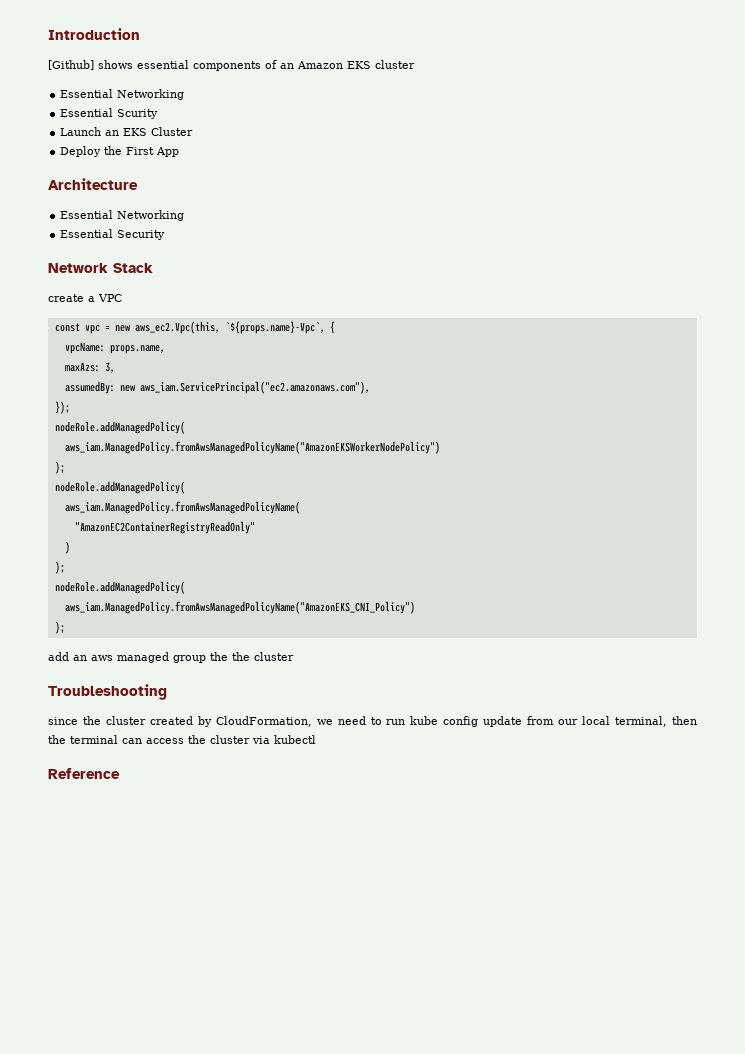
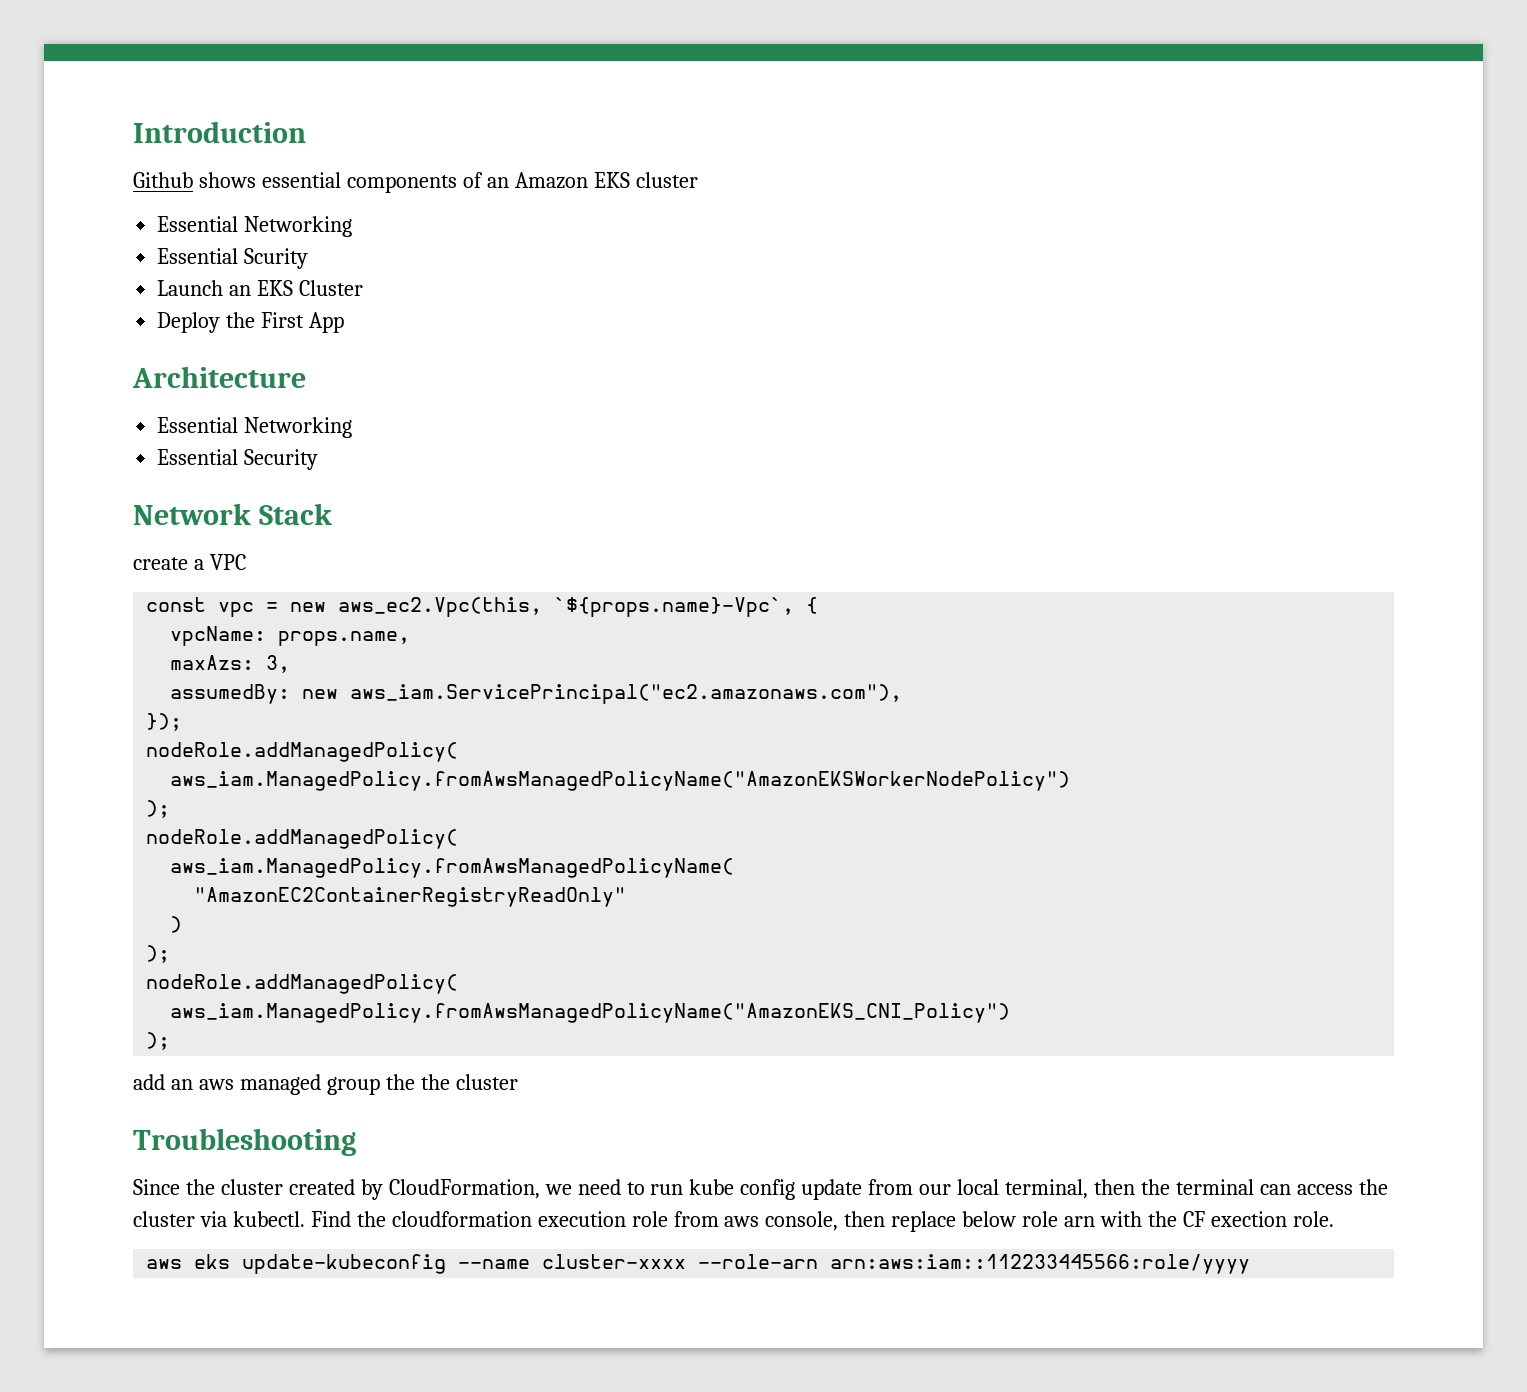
[48,60,94,70] [Github] -> [133,172,193,188] Github
[48,717,78,725] since -> [133,1179,180,1195] Since
[274,735,316,744] [48,768,120,779] kubectl // Reference -> [232,1211,1334,1232] [146,1254,1251,1274] kubectl. Find the cloudformation execution role from aws console, then replace below role arn with the CF exection role. // aws eks update-kubeconfig --name cluster-xxxx --role-arn arn:aws:iam::112233445566:role/yyyy

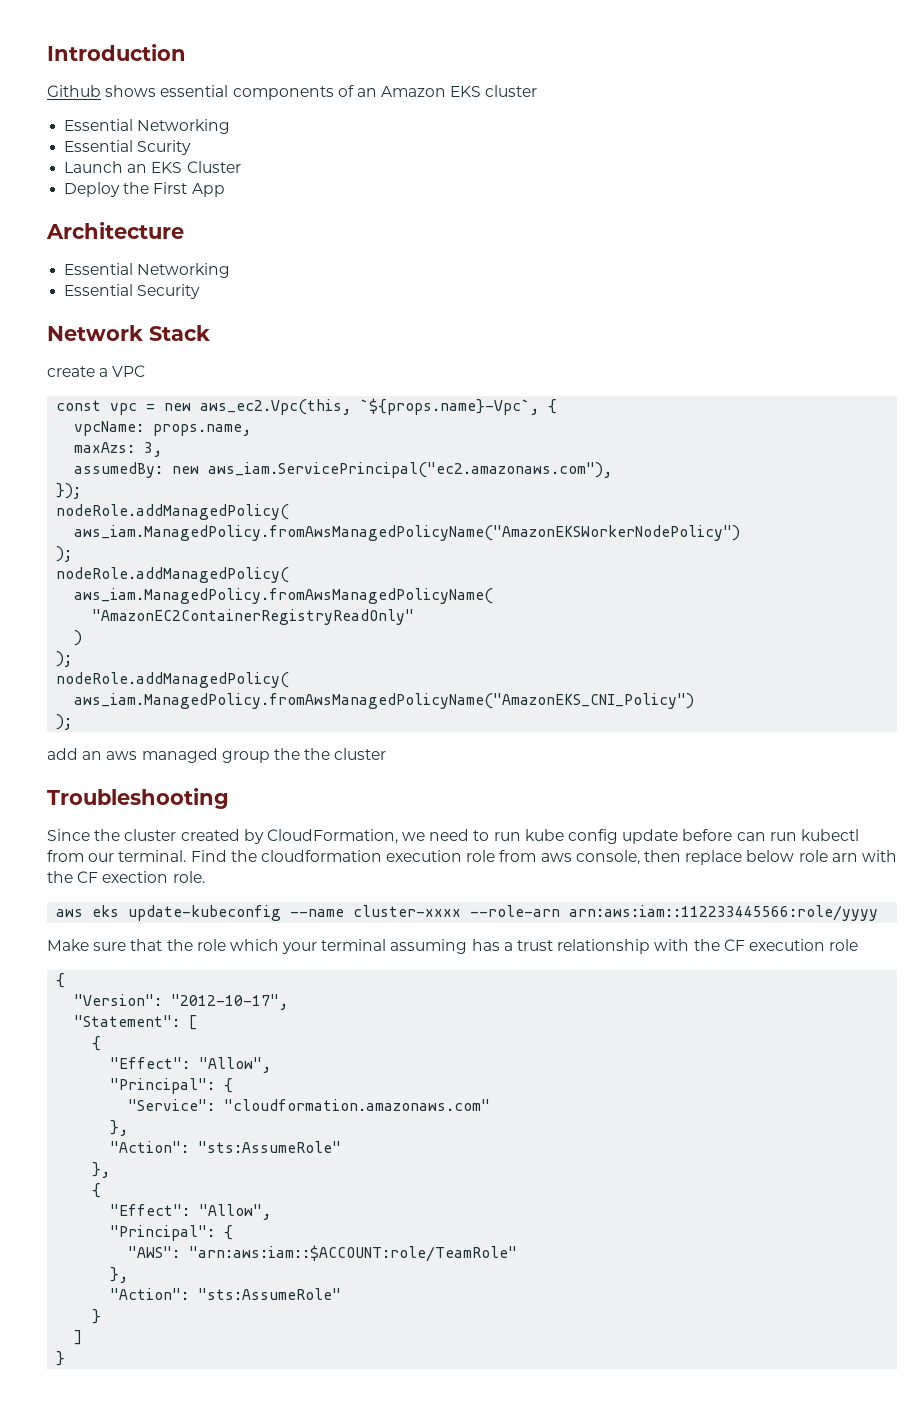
[868,1179,1388,1199] [133,1211,305,1227] from our local terminal, then the terminal can access the cluster via kubectl. -> [682,829,859,841] [47,850,187,862] before can run kubectl from our terminal.
(1251, 1264) none -> [47,939,859,954] [56,973,66,988] [74,994,289,1010] [74,1015,198,1030] [92,1036,102,1051] [110,1057,272,1073] [110,1078,234,1094] [128,1099,491,1111] [110,1120,129,1136] [110,1141,342,1153] [92,1162,111,1178] [92,1183,102,1198] [110,1204,272,1220] [110,1225,234,1241] [128,1245,518,1262] [110,1267,129,1283] [110,1288,342,1300] [92,1309,102,1324] [74,1330,83,1345] [56,1351,66,1366] // Make sure that the role which your terminal assuming has a trust relationship with the CF execution role // { // "Version": "2012-10-17", // "Statement": [ // { // "Effect": "Allow", // "Principal": { // "Service": "cloudformation.amazonaws.com" // }, // "Action": "sts:AssumeRole" // }, // { // "Effect": "Allow", // "Principal": { // "AWS": "arn:aws:iam::$ACCOUNT:role/TeamRole" // }, // "Action": "sts:AssumeRole" // } // ] // }

